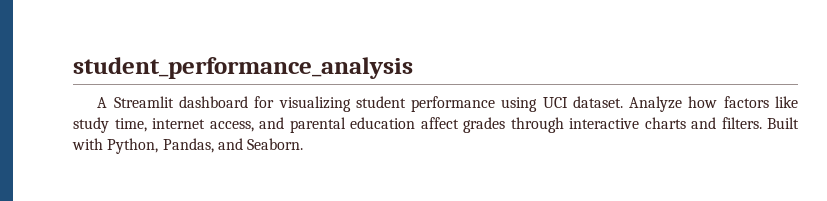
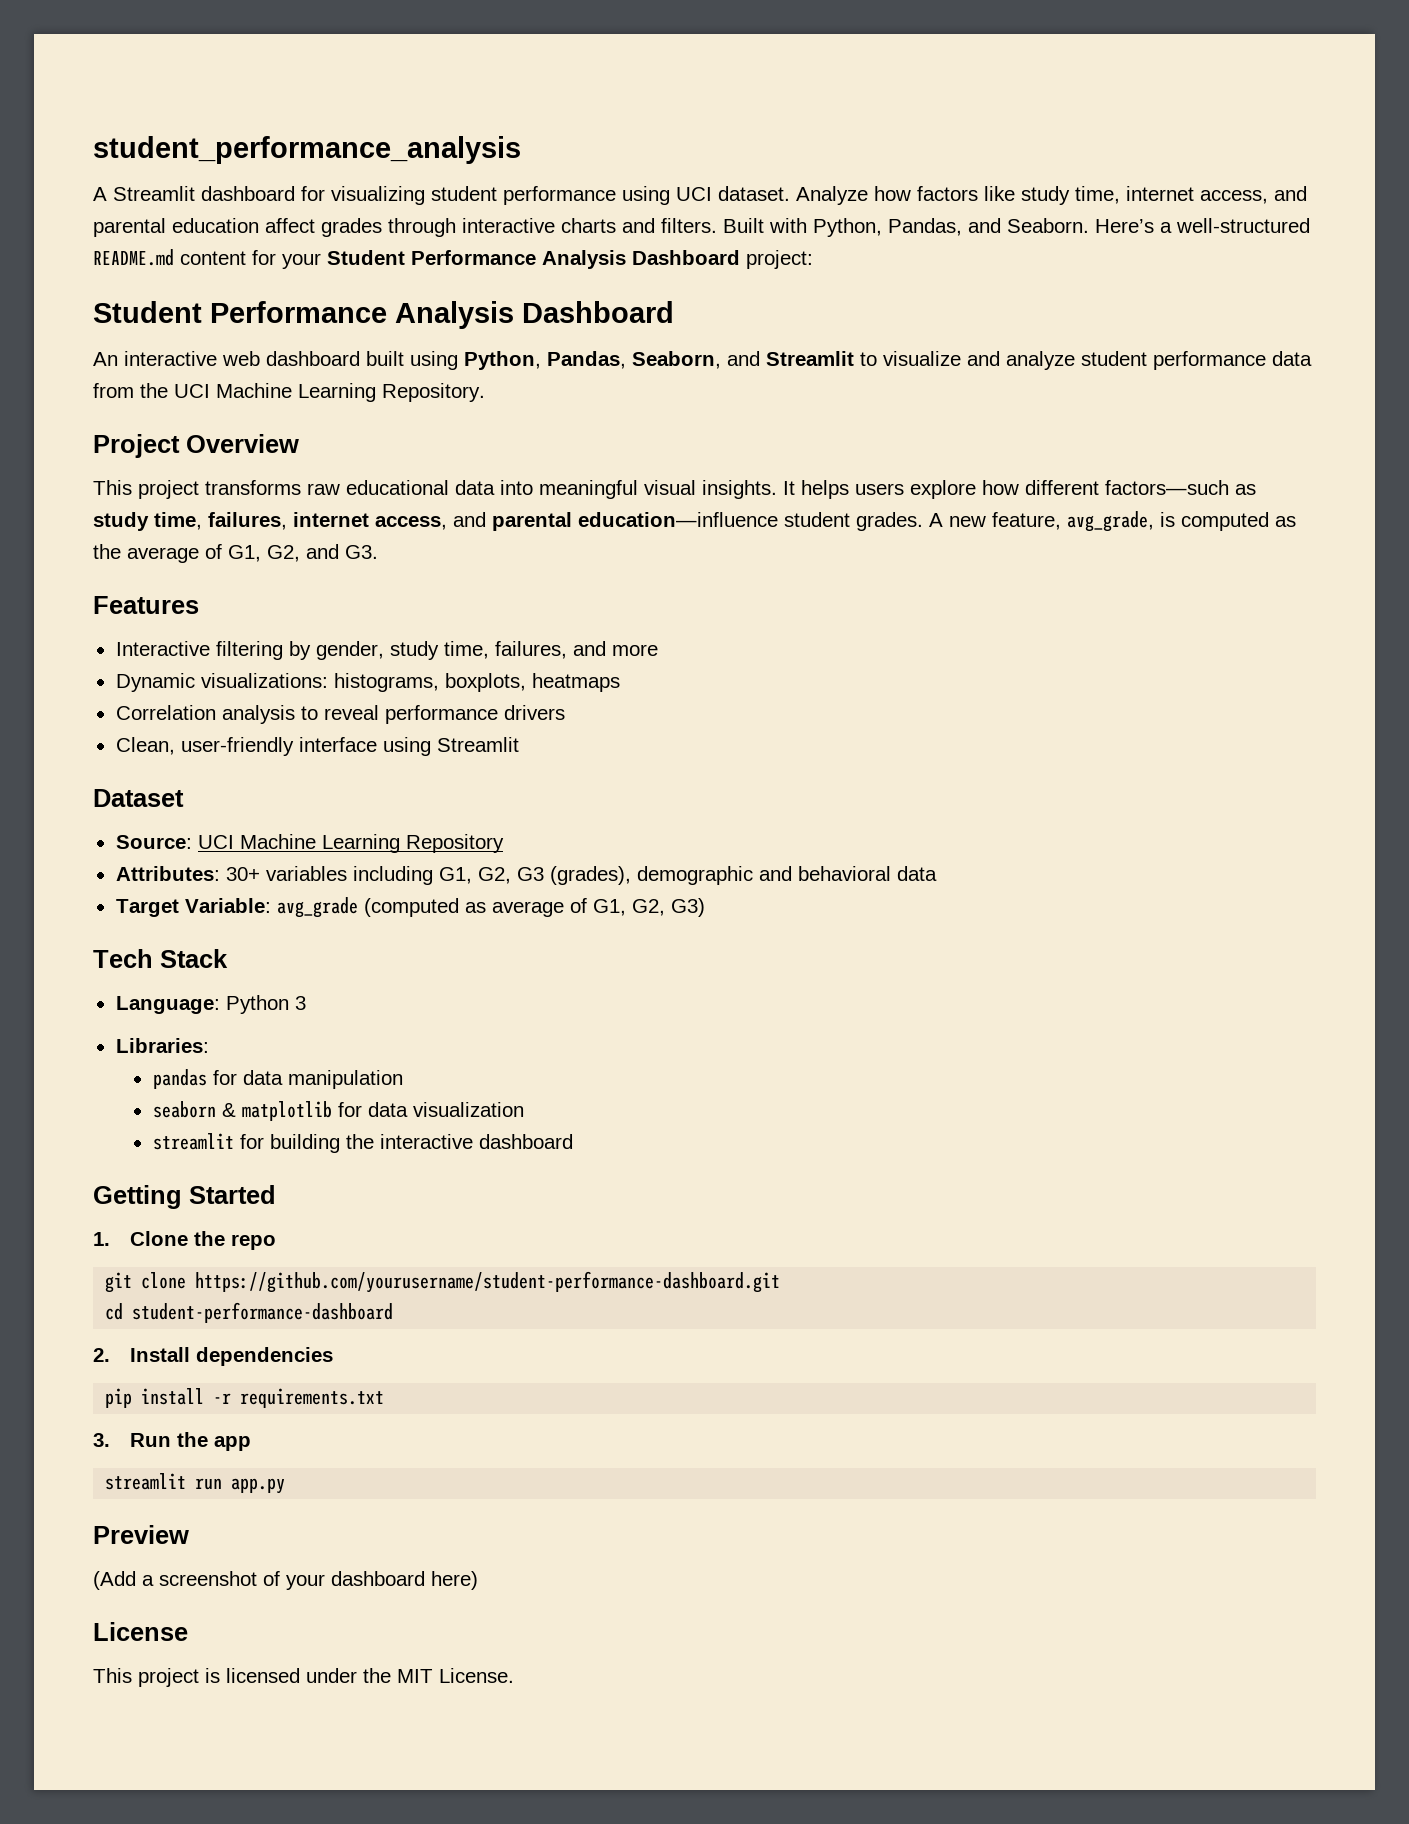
(304, 144) none -> [1095,218,1310,233] [93,249,813,269] [93,301,674,329] [93,351,1312,370] [93,383,485,402] [93,434,299,458] [93,480,1256,499] [93,511,1296,532] [93,544,378,563] [93,596,199,614] [115,641,658,660] [115,673,620,692] [115,705,565,724] [115,737,519,756] [93,789,184,807] [115,834,504,853] [115,866,937,885] [115,897,705,918] [93,949,228,968] [115,995,306,1014] [115,1038,209,1053] [152,1069,403,1089] [152,1101,524,1121] [152,1133,573,1153] [93,1185,276,1209] [93,1231,277,1250] [105,1271,781,1293] [105,1302,394,1323] [93,1347,334,1366] [105,1388,385,1408] [93,1432,252,1451] [105,1473,286,1494] [93,1525,189,1544] [93,1571,478,1590] [93,1622,188,1641] [93,1668,514,1687] Here’s a well-structured README.md content for your Student Performance Analysis Dashboard project: // Student Performance Analysis Dashboard // An interactive web dashboard built using Python, Pandas, Seaborn, and Streamlit to visualize and analyze student performance data from the UCI Machine Learning Repository. // Project Overview // This project transforms raw educational data into meaningful visual insights. It helps users explore how different factors—such as study time, failures, internet access, and parental education—influence student grades. A new feature, avg_grade, is computed as the average of G1, G2, and G3. // Features // Interactive filtering by gender, study time, failures, and more // Dynamic visualizations: histograms, boxplots, heatmaps // Correlation analysis to reveal performance drivers // Clean, user-friendly interface using Streamlit // Dataset // Source: UCI Machine Learning Repository // Attributes: 30+ variables including G1, G2, G3 (grades), demographic and behavioral data // Target Variable: avg_grade (computed as average of G1, G2, G3) // Tech Stack // Language: Python 3 // Libraries: // pandas for data manipulation // seaborn & matplotlib for data visualization // streamlit for building the interactive dashboard // Getting Started // 1. Clone the repo // git clone https://github.com/yourusername/student-performance-dashboard.git // cd student-performance-dashboard // 2. Install dependencies // pip install -r requirements.txt // 3. Run the app // streamlit run app.py // Preview // (Add a screenshot of your dashboard here) // License // This project is licensed under the MIT License.

